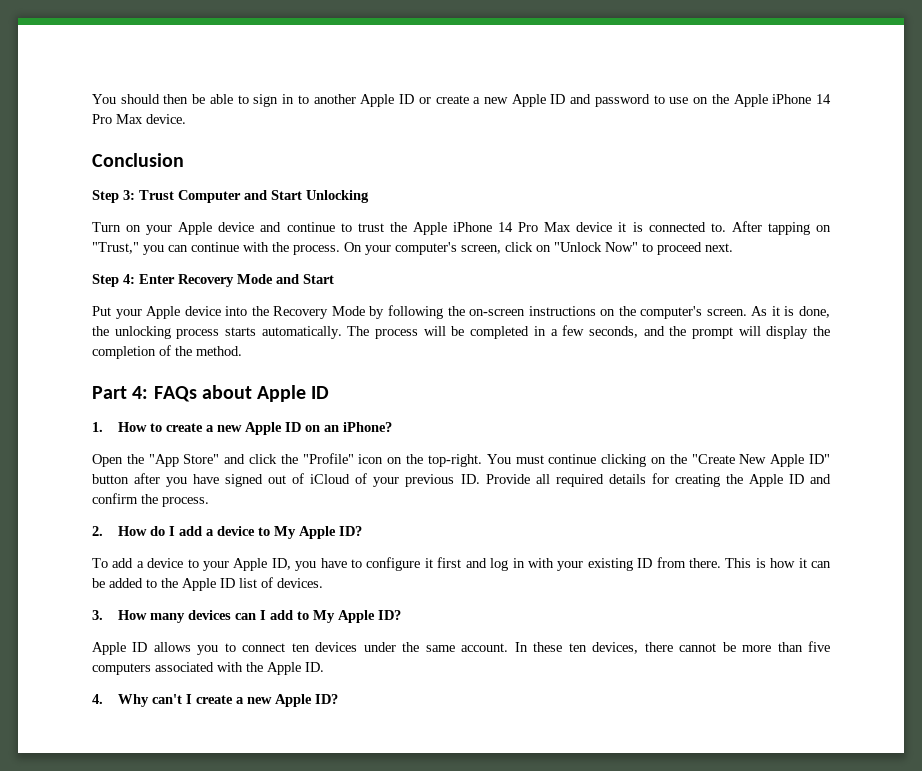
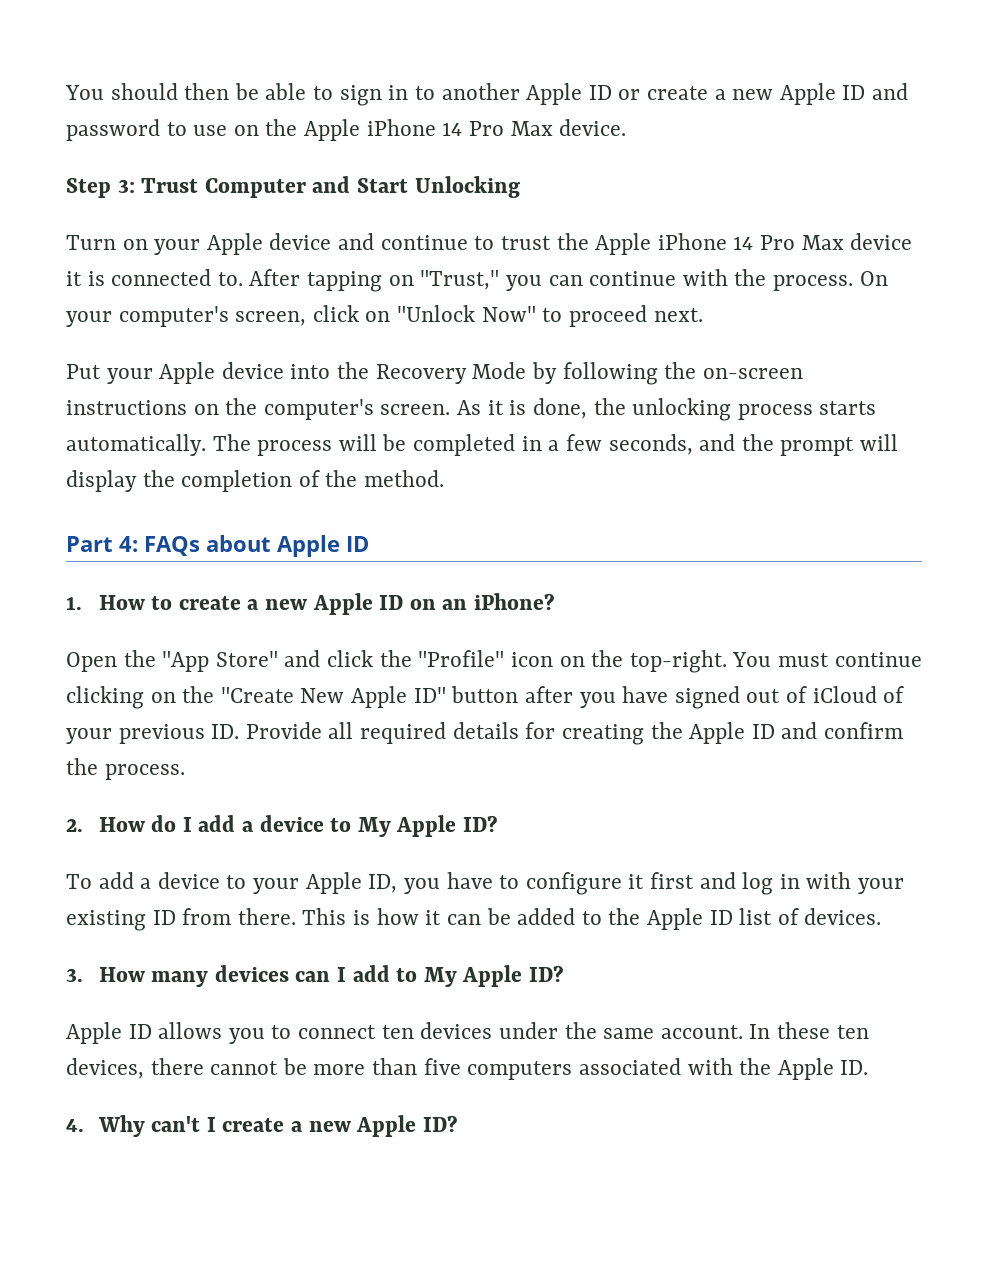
[92,153,184,167] // Conclusion -> (627, 127) none
[92,274,334,287] // Step 4: Enter Recovery Mode and Start -> (703, 315) none

